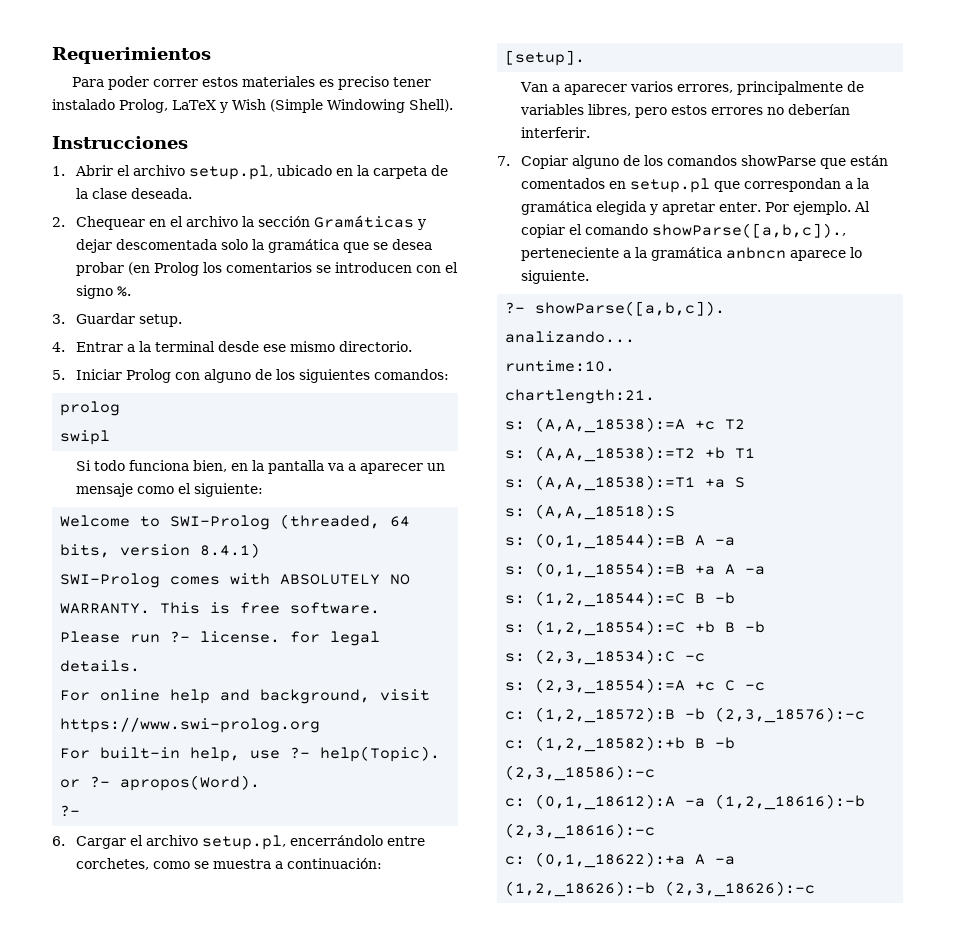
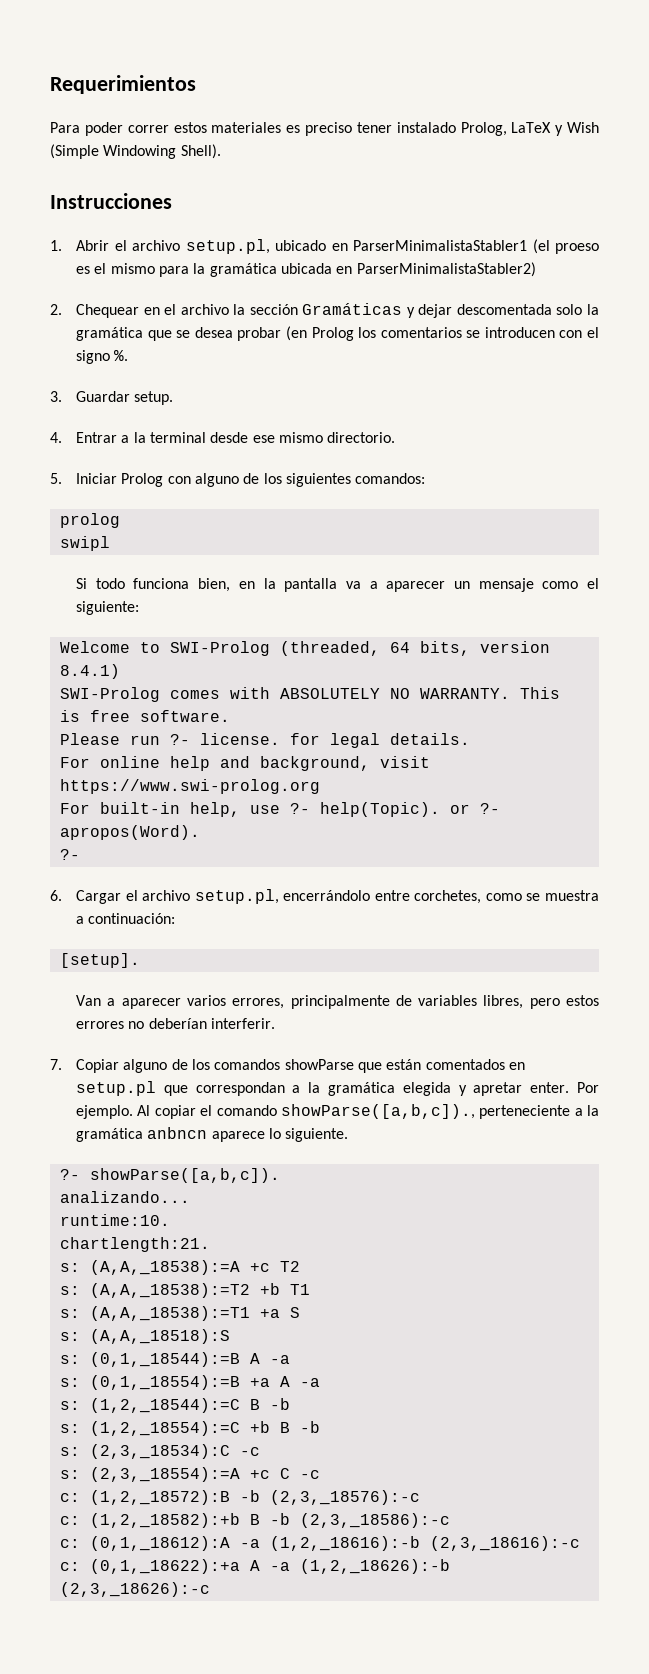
[356,165,448,179] [75,188,192,199] la carpeta de la clase deseada. -> [353,239,599,254] [76,262,536,277] ParserMinimalistaStabler1 (el proeso es el mismo para la gramática ubicada en ParserMinimalistaStabler2)

